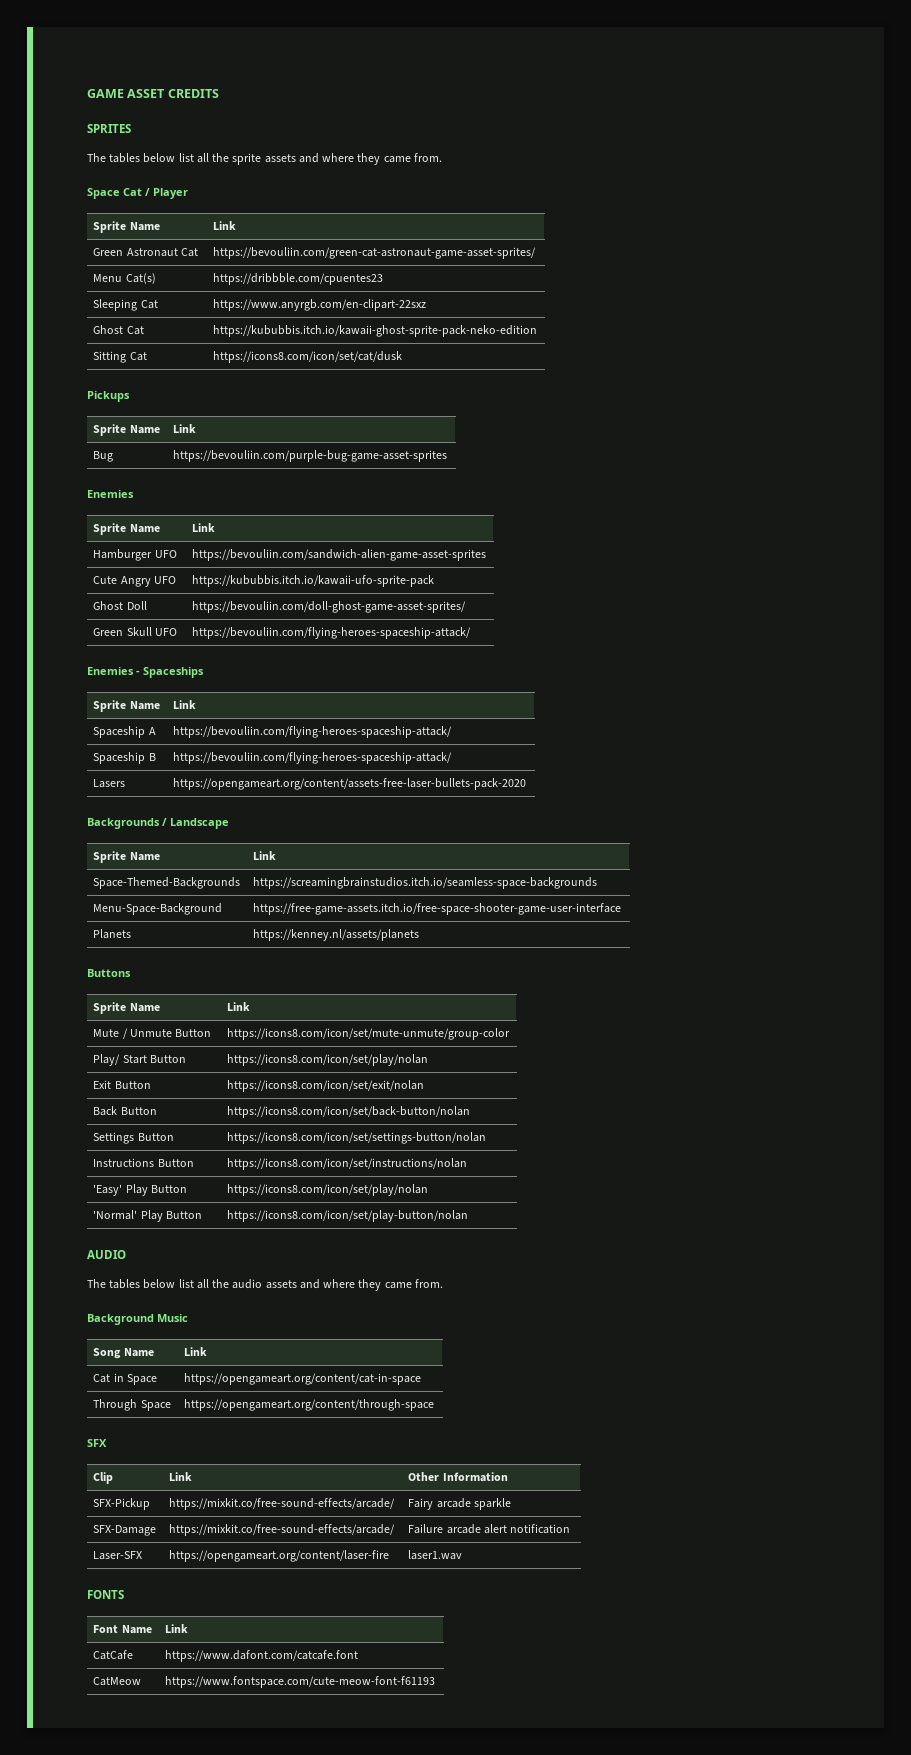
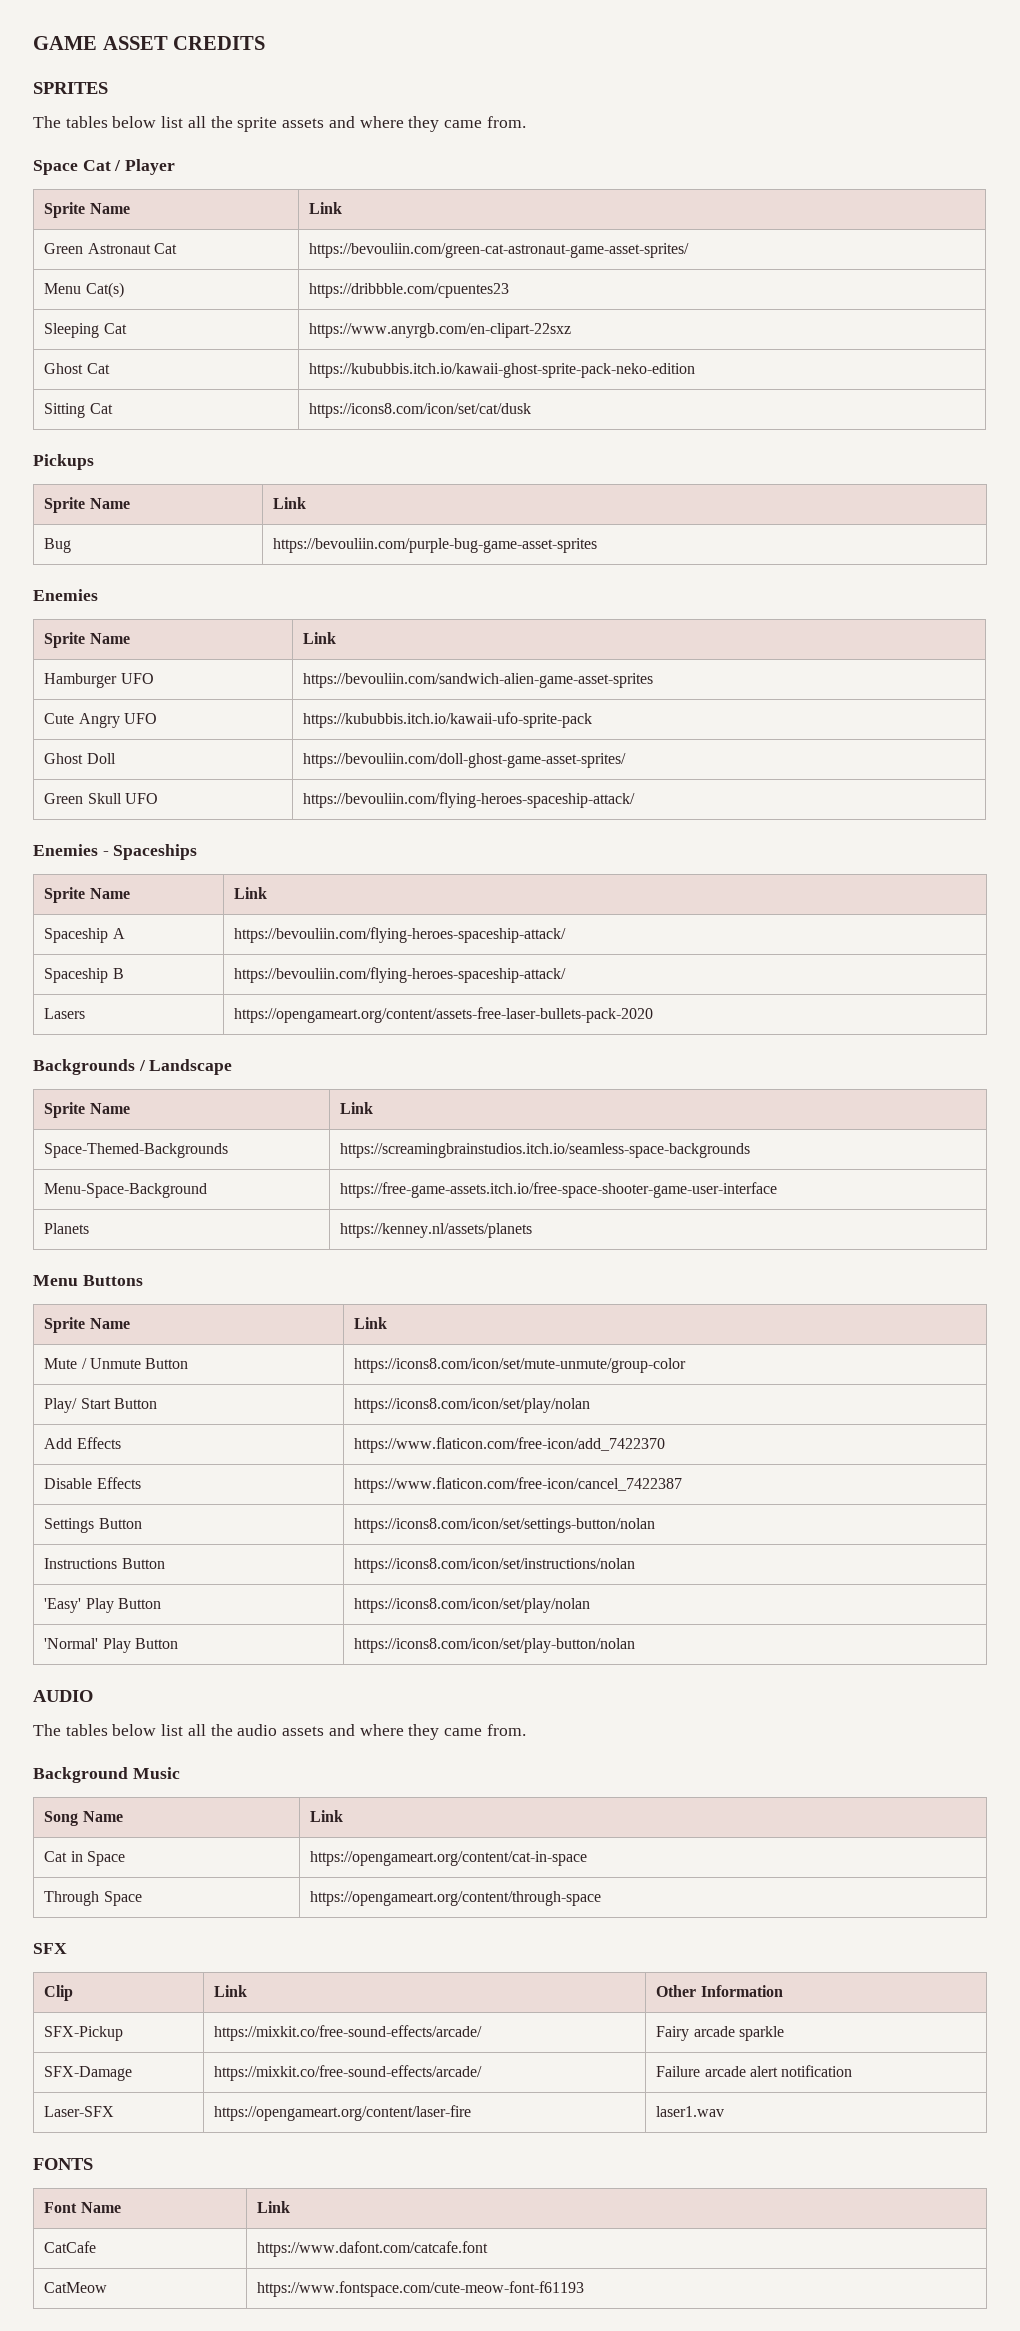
(420, 935) none -> [33,1275,78,1286] Menu
[93,1080,151,1089] [227,1080,425,1092] [93,1106,157,1116] [227,1106,471,1118] Exit Button | https://icons8.com/icon/set/exit/nolan // Back Button | https://icons8.com/icon/set/back-button/nolan -> [44,1437,121,1449] [354,1437,666,1453] [44,1477,141,1489] [354,1477,683,1493] Add Effects | https://www.flaticon.com/free-icon/add_7422370 // Disable Effects | https://www.flaticon.com/free-icon/cancel_7422387

